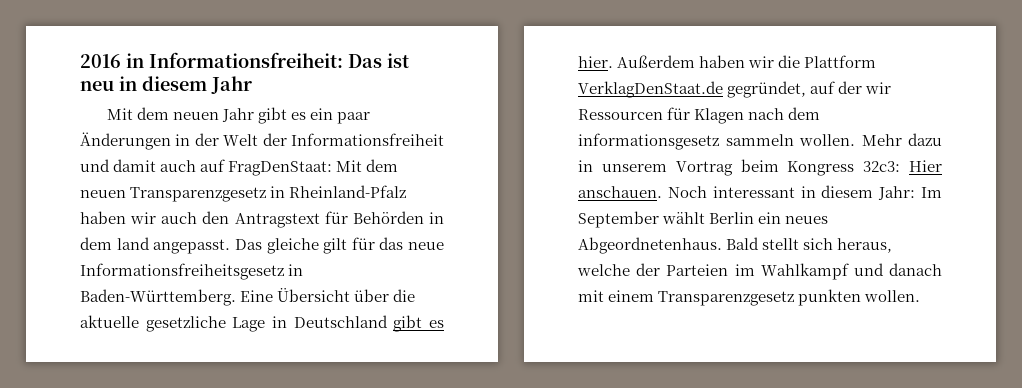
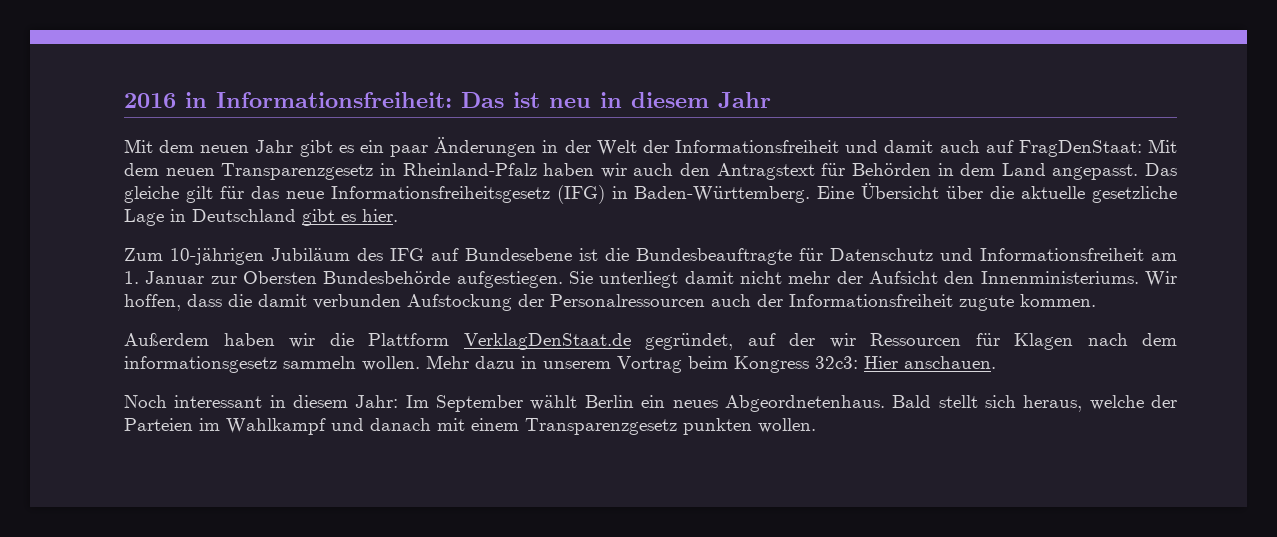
[116,237,150,250] land -> [1001,163,1046,176] Land
(284, 271) none -> [556,185,605,204] (IFG)
(613, 62) none -> [124,248,1177,265] [124,271,1178,288] [124,294,1096,311] // Zum 10-jährigen Jubiläum des IFG auf Bundesebene ist die Bundesbeauftragte für Datenschutz und Informationsfreiheit am 1. Januar zur Obersten Bundesbehörde aufgestiegen. Sie unterliegt damit nicht mehr der Aufsicht den Innenministeriums. Wir hoffen, dass die damit verbunden Aufstockung der Personalressourcen auch der Informationsfreiheit zugute kommen. //
(662, 192) none -> (996, 362) //

